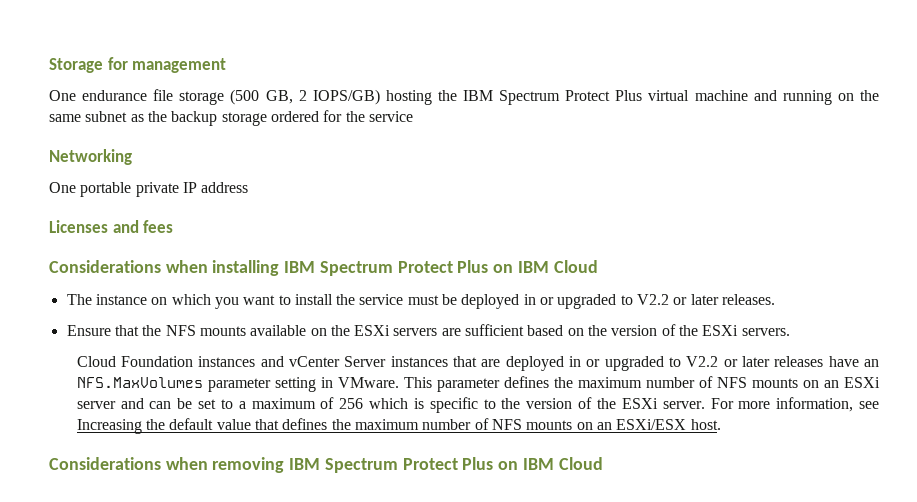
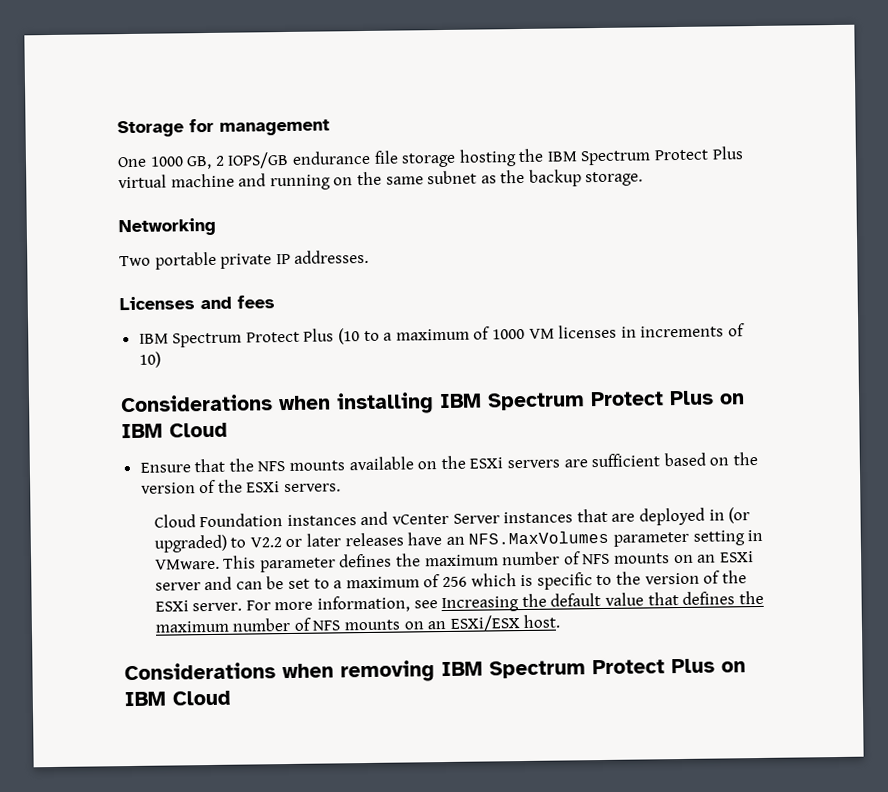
[82,89,380,105] endurance file storage (500 GB, 2 IOPS/GB) -> [149,150,457,170] 1000 GB, 2 IOPS/GB endurance file storage
[221,110,413,126] storage ordered for the service -> [585,171,644,187] storage.
[49,182,76,193] One -> [119,255,151,267] Two
[201,182,249,193] address -> [294,249,370,264] addresses.
(174, 226) none -> [138,323,745,348] [138,351,161,368] // IBM Spectrum Protect Plus (10 to a maximum of 1000 VM licenses in increments of 10)
[66,294,776,309] // The instance on which you want to install the service must be deployed in or upgraded to V2.2 or later releases. -> (228, 430) none
[586,356,664,371] or upgraded -> [728,507,751,524] [153,534,227,553] (or upgraded)

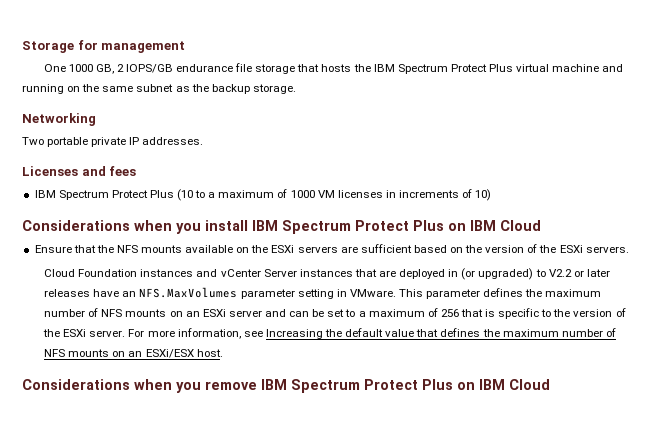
[458,149,517,167] hosting -> [297,64,352,72] that hosts
[336,392,434,415] installing -> [176,220,248,234] you install
[470,573,517,587] which -> [460,309,483,317] that
[340,660,435,683] removing -> [176,381,257,393] you remove

